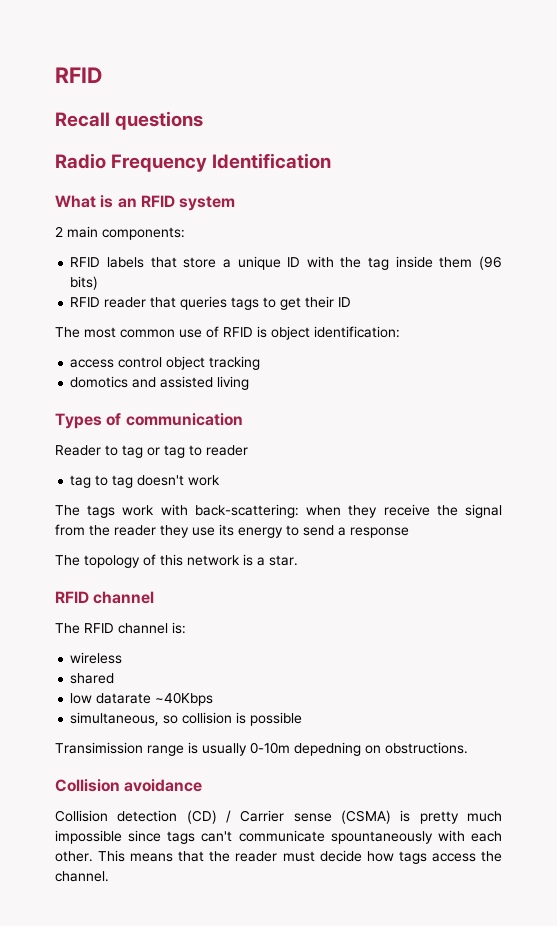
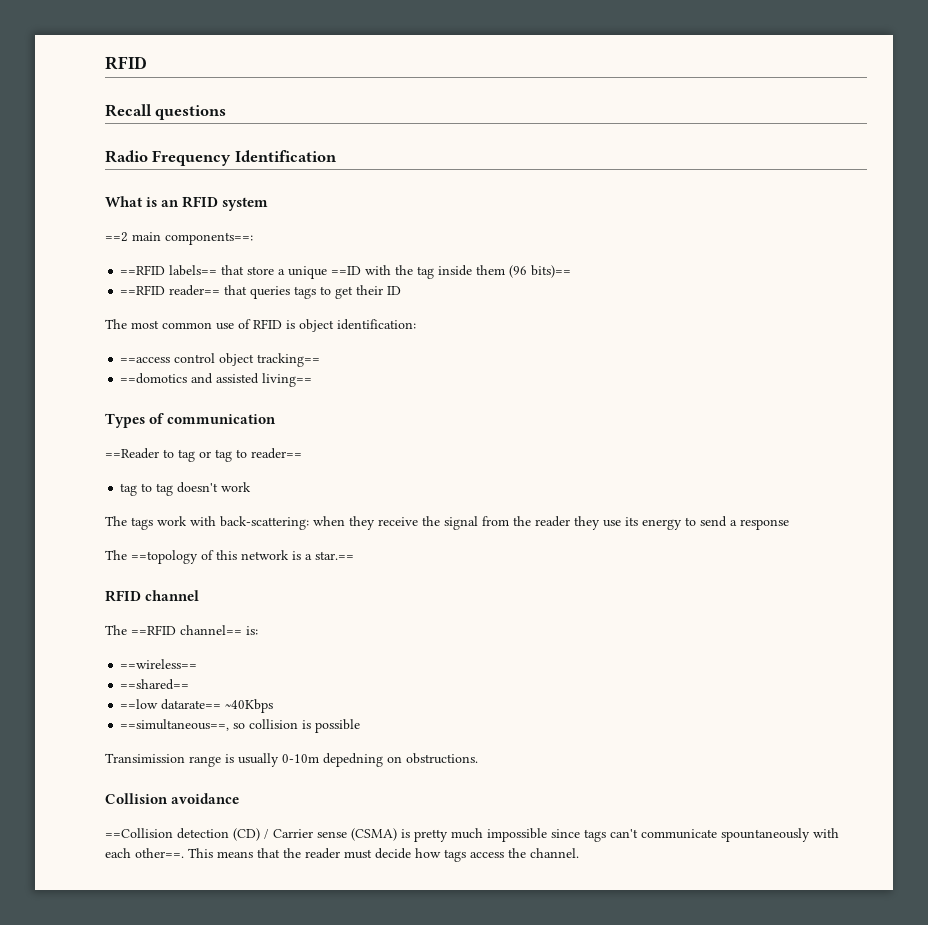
[55,226,185,240] [70,257,145,268] 2 main components: // RFID labels -> [105,232,253,245] [120,265,218,276] ==2 main components==: // ==RFID labels==
[287,257,301,267] ID -> [331,266,362,275] ==ID
[70,276,99,290] [70,297,147,308] bits) // RFID reader -> [531,265,572,278] [120,285,221,296] bits)== // ==RFID reader==
[70,359,115,368] access -> [120,357,171,363] ==access
[209,356,261,370] [70,376,129,388] tracking // domotics -> [257,353,321,367] [120,373,188,384] tracking== // ==domotics
[217,376,250,390] living -> [262,373,313,387] living==
[55,445,101,456] Reader -> [105,448,159,459] ==Reader
[206,445,248,456] reader -> [251,448,302,459] reader==
[84,555,140,568] topology -> [131,550,198,564] ==topology
[269,555,298,566] star. -> [315,551,354,560] star.==
[84,623,168,634] RFID channel -> [131,625,242,635] ==RFID channel==
[70,652,123,664] [70,673,115,684] [70,693,152,704] wireless // shared // low datarate -> [120,659,198,669] [120,679,190,690] [120,699,222,710] ==wireless== // ==shared== // ==low datarate==
[70,712,160,726] simultaneous, -> [120,719,230,731] ==simultaneous==,
[55,810,108,822] Collision -> [105,828,173,838] ==Collision
[55,851,93,862] other. -> [135,848,184,858] other==.

